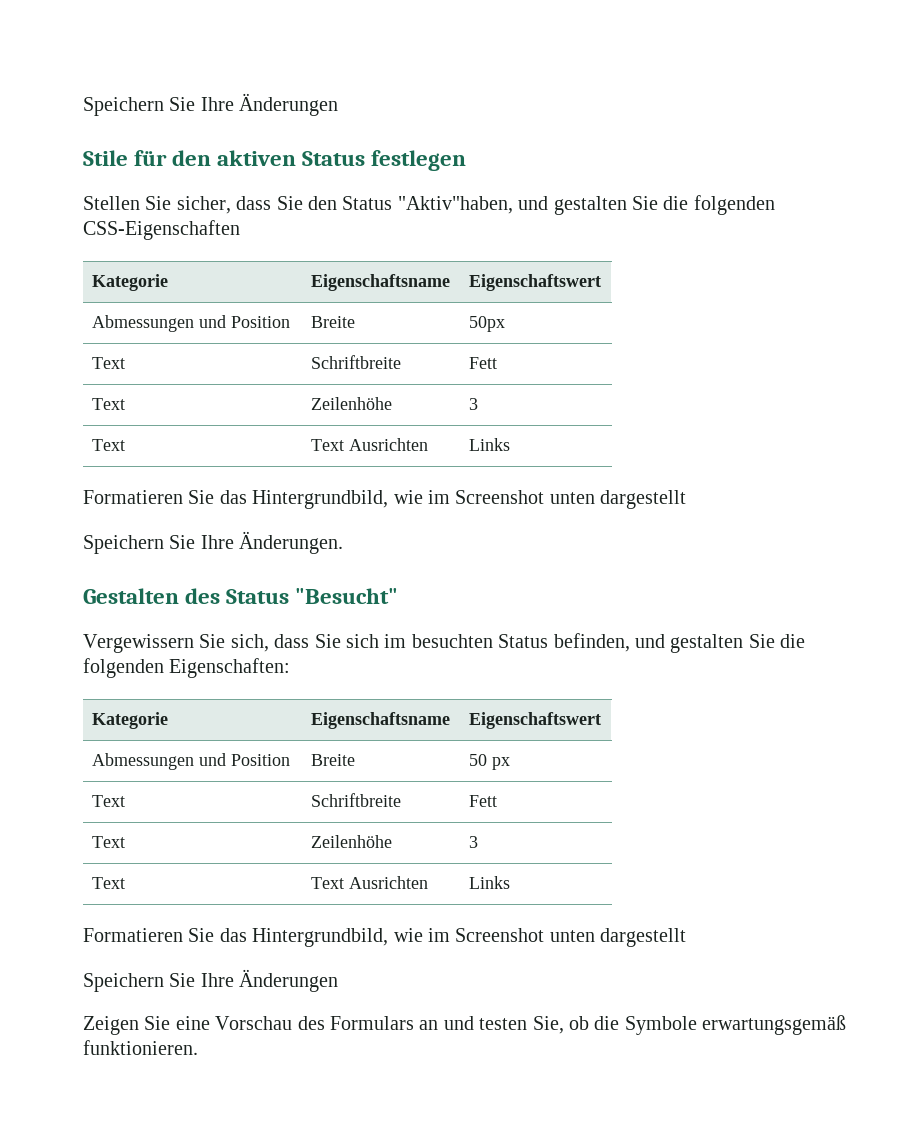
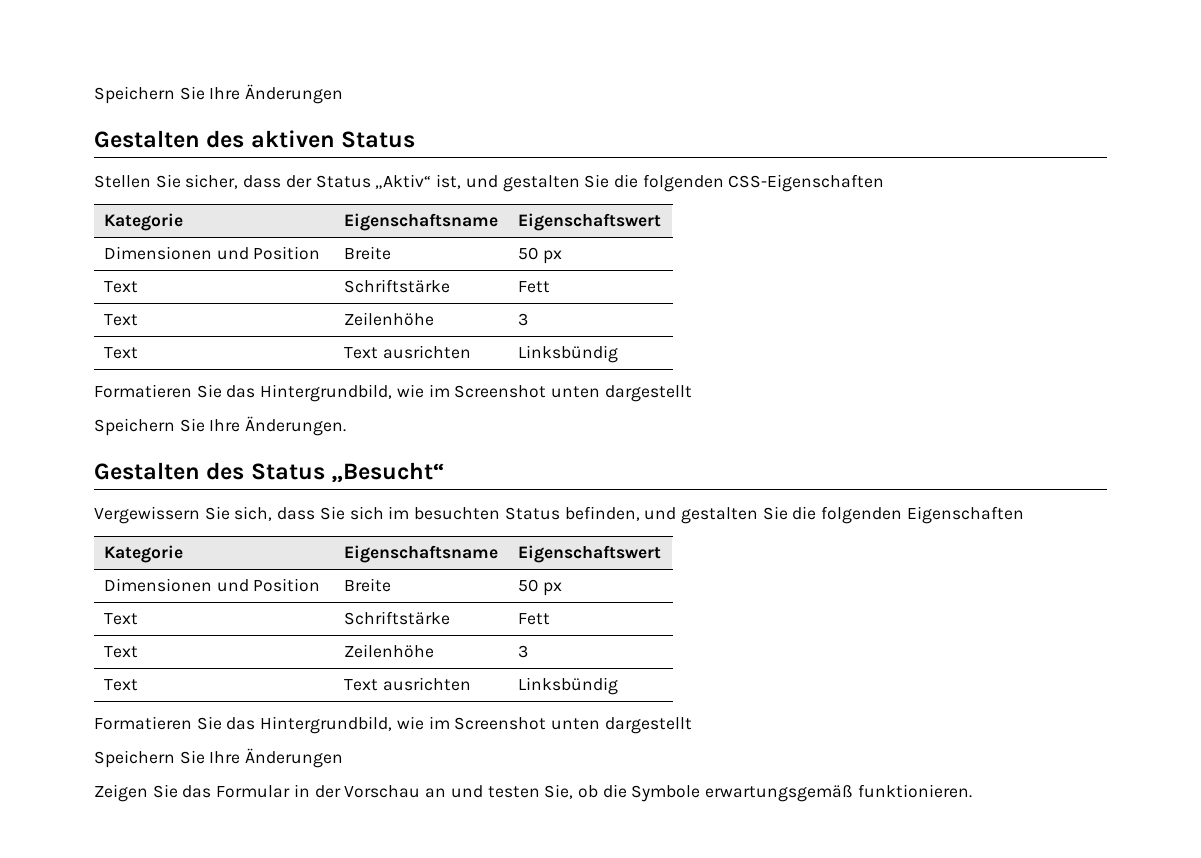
[83,93,339,116] [83,150,212,166] Speichern Sie Ihre Änderungen // Stile für den -> [94,84,344,104] [94,130,245,148] Speichern Sie Ihre Änderungen // Gestalten des
[371,150,467,171] festlegen -> (416, 139) none
[276,196,513,214] Sie den Status "Aktiv"haben, -> [285,174,462,189] der Status „Aktiv“ ist,
[91,315,290,332] [310,316,355,328] [468,316,505,332] [91,357,125,369] [310,355,401,369] [468,357,497,369] [91,398,125,410] [310,397,392,410] [468,398,478,410] [91,439,125,451] [310,438,428,451] [468,438,510,451] Abmessungen und Position | Breite | 50px // Text | Schriftbreite | Fett // Text | Zeilenhöhe | 3 // Text | Text Ausrichten | Links -> [103,246,321,260] [343,246,391,260] [517,247,562,264] [103,281,138,293] [343,279,450,293] [517,281,550,293] [103,314,138,326] [343,312,434,326] [517,313,528,326] [103,347,138,359] [343,345,471,359] [517,345,618,363] Dimensionen und Position | Breite | 50 px // Text | Schriftstärke | Fett // Text | Zeilenhöhe | 3 // Text | Text ausrichten | Linksbündig
[295,588,399,604] "Besucht" -> [331,462,446,483] „Besucht“
[169,658,291,678] [91,712,168,729] [310,712,450,729] [468,712,601,729] [91,753,290,770] [310,754,355,766] [468,754,510,770] [91,795,125,807] [310,793,401,807] [468,795,497,807] [91,836,125,848] [310,835,392,848] [468,836,478,848] [91,877,125,889] [310,876,428,889] [468,876,510,889] Eigenschaften: // Kategorie | Eigenschaftsname | Eigenschaftswert // Abmessungen und Position | Breite | 50 px // Text | Schriftbreite | Fett // Text | Zeilenhöhe | 3 // Text | Text Ausrichten | Links -> [906,506,1024,524] [103,545,183,563] [343,545,498,563] [517,545,661,563] [103,578,321,592] [343,578,391,592] [517,579,562,596] [103,613,138,625] [343,611,450,625] [517,613,550,625] [103,646,138,658] [343,644,434,658] [517,645,528,658] [103,679,138,691] [343,677,471,691] [517,677,618,695] Eigenschaften // Kategorie | Eigenschaftsname | Eigenschaftswert // Dimensionen und Position | Breite | 50 px // Text | Schriftstärke | Fett // Text | Zeilenhöhe | 3 // Text | Text ausrichten | Linksbündig
[175,1016,414,1030] eine Vorschau des Formulars -> [182,784,421,798] das Formular in der Vorschau

